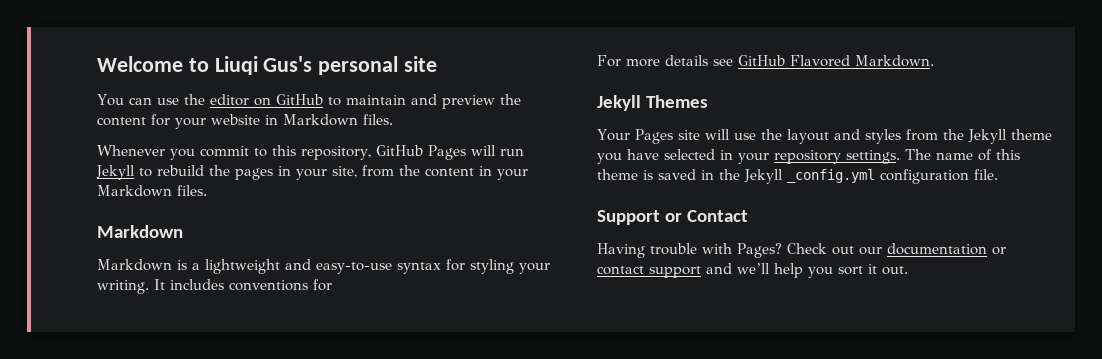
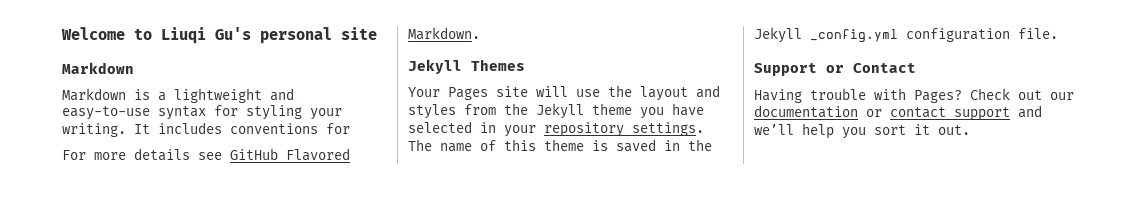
[263,56,313,72] Gus's -> [215,27,251,40] Gu's
[97,94,521,109] [97,114,393,129] [97,145,524,160] [96,165,528,180] [97,185,207,197] // You can use the editor on GitHub to maintain and preview the content for your website in Markdown files. // Whenever you commit to this repository, GitHub Pages will run Jekyll to rebuild the pages in your site, from the content in your Markdown files. -> (377, 33) none

